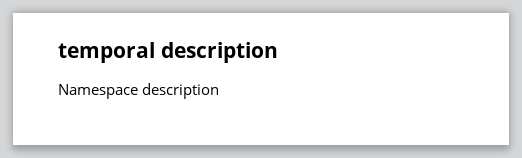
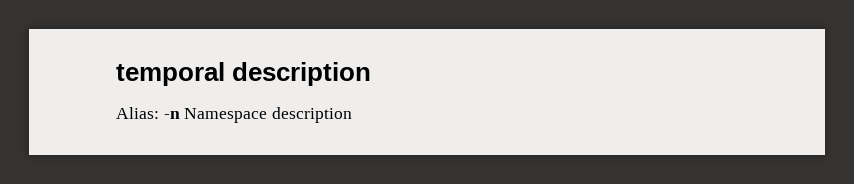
(278, 52) none -> [116,107,180,119] Alias: -n

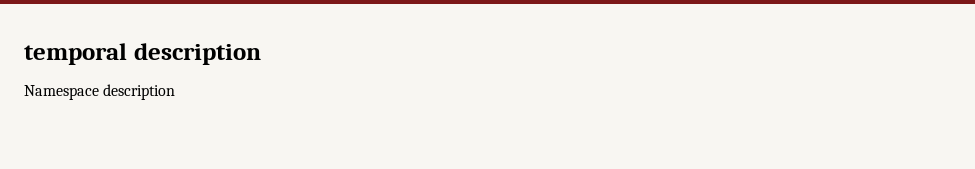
[116,107,180,119] Alias: -n -> (261, 54) none

